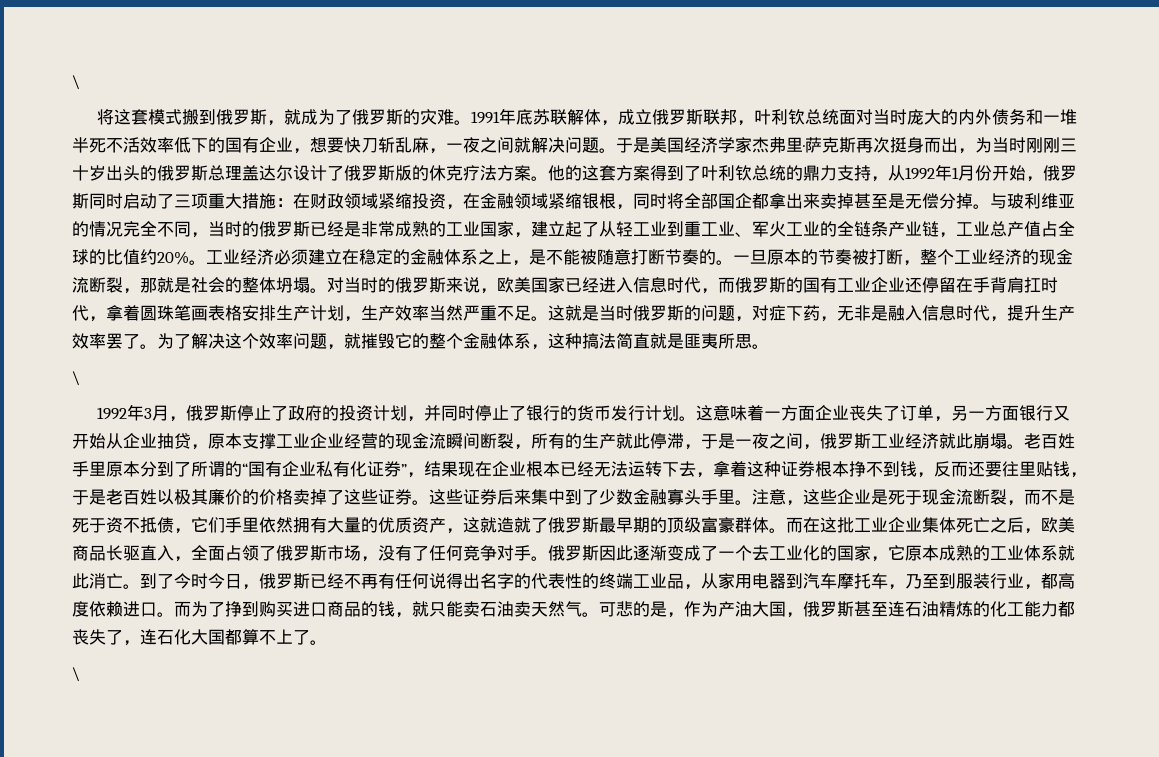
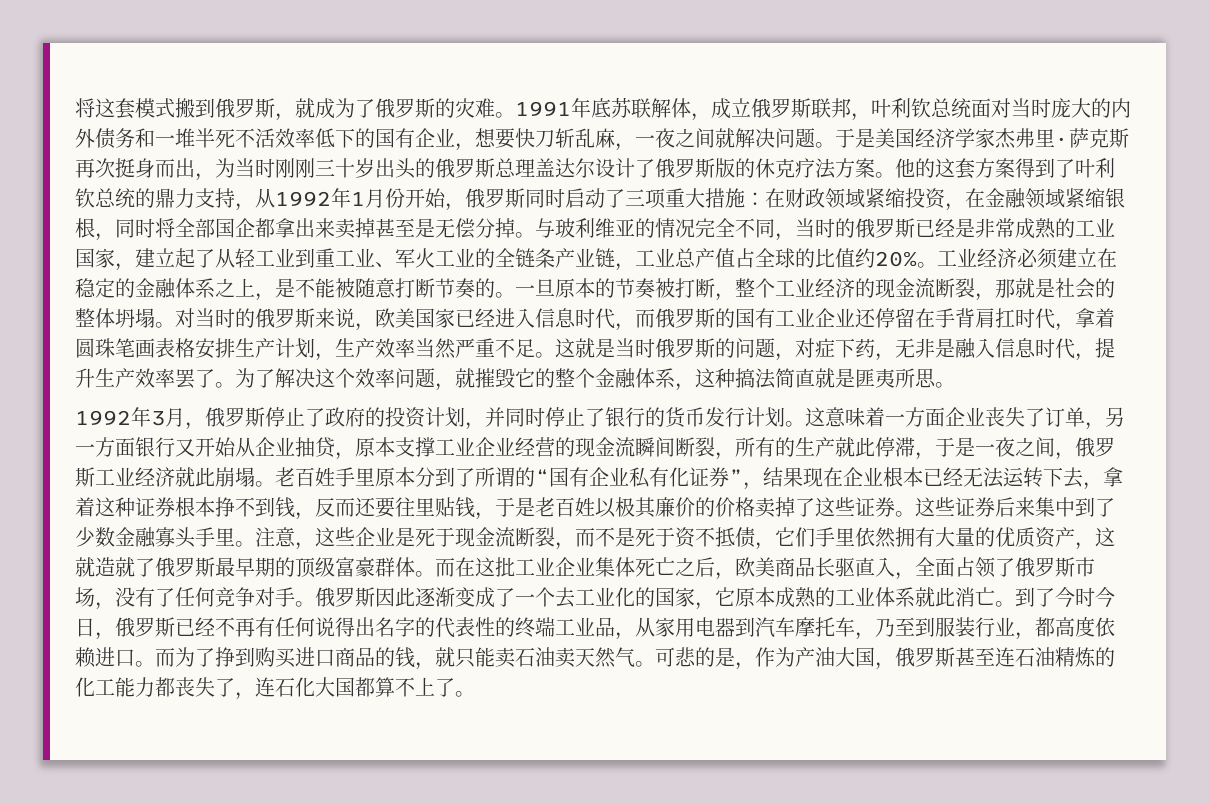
[72,75,80,90] \ // -> (75, 108) none
[72,371,80,386] // \ -> (955, 385) none
[72,667,80,682] // \ -> (475, 694) none

